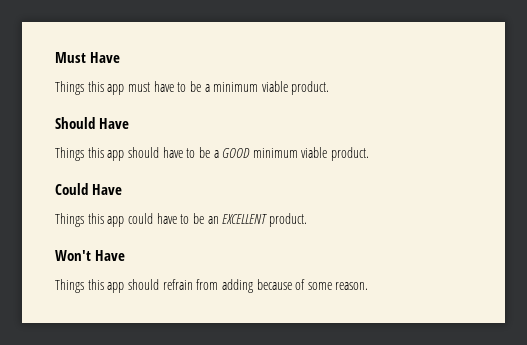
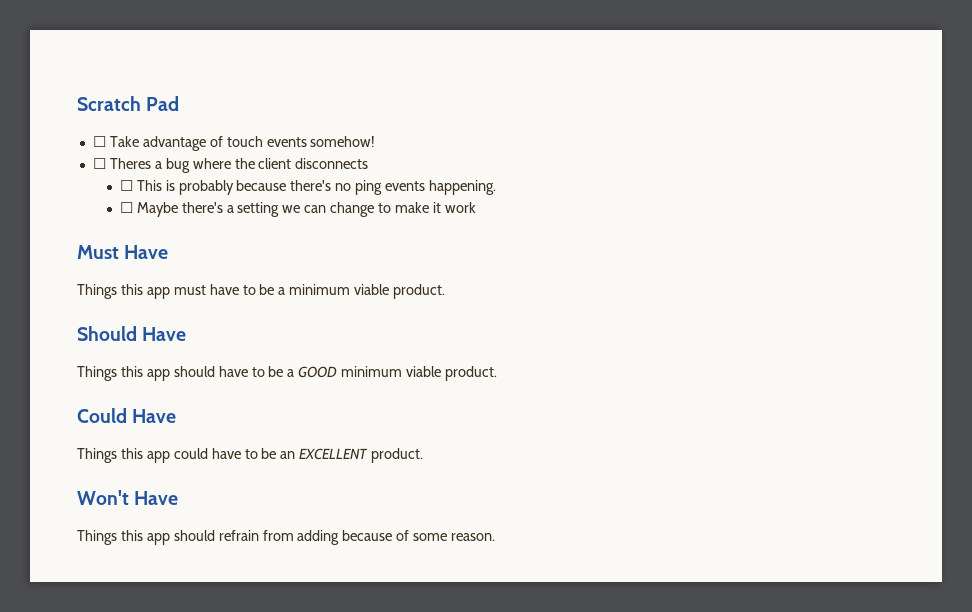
(55, 57) none -> [77,96,180,111] [92,136,376,151] [92,158,369,173] [119,180,496,195] [119,202,476,217] Scratch Pad // ☐ Take advantage of touch events somehow! // ☐ Theres a bug where the client disconnects // ☐ This is probably because there's no ping events happening. // ☐ Maybe there's a setting we can change to make it work //

